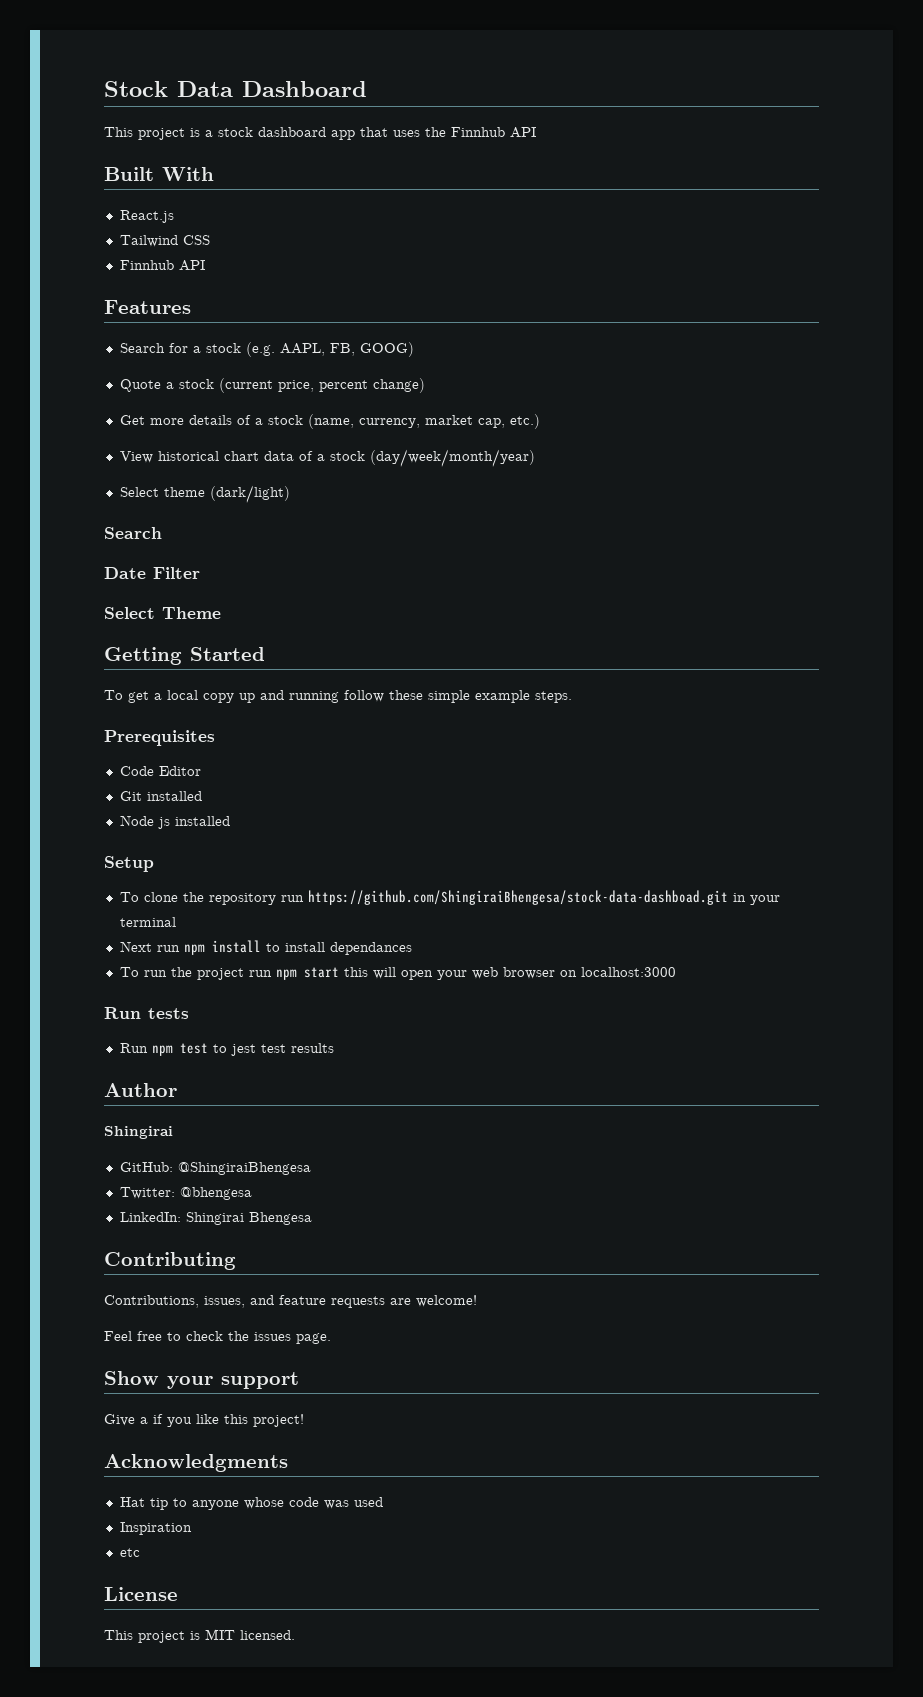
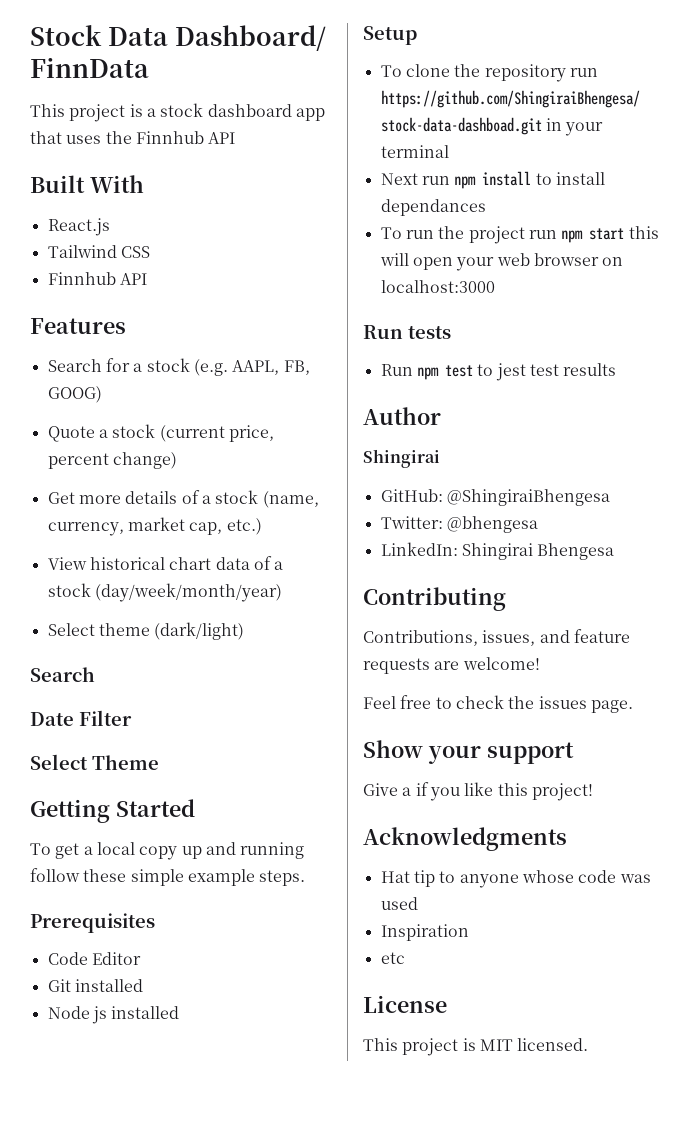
[242,81,367,97] Dashboard -> [174,25,326,51] [30,58,149,78] Dashboard/ FinnData

